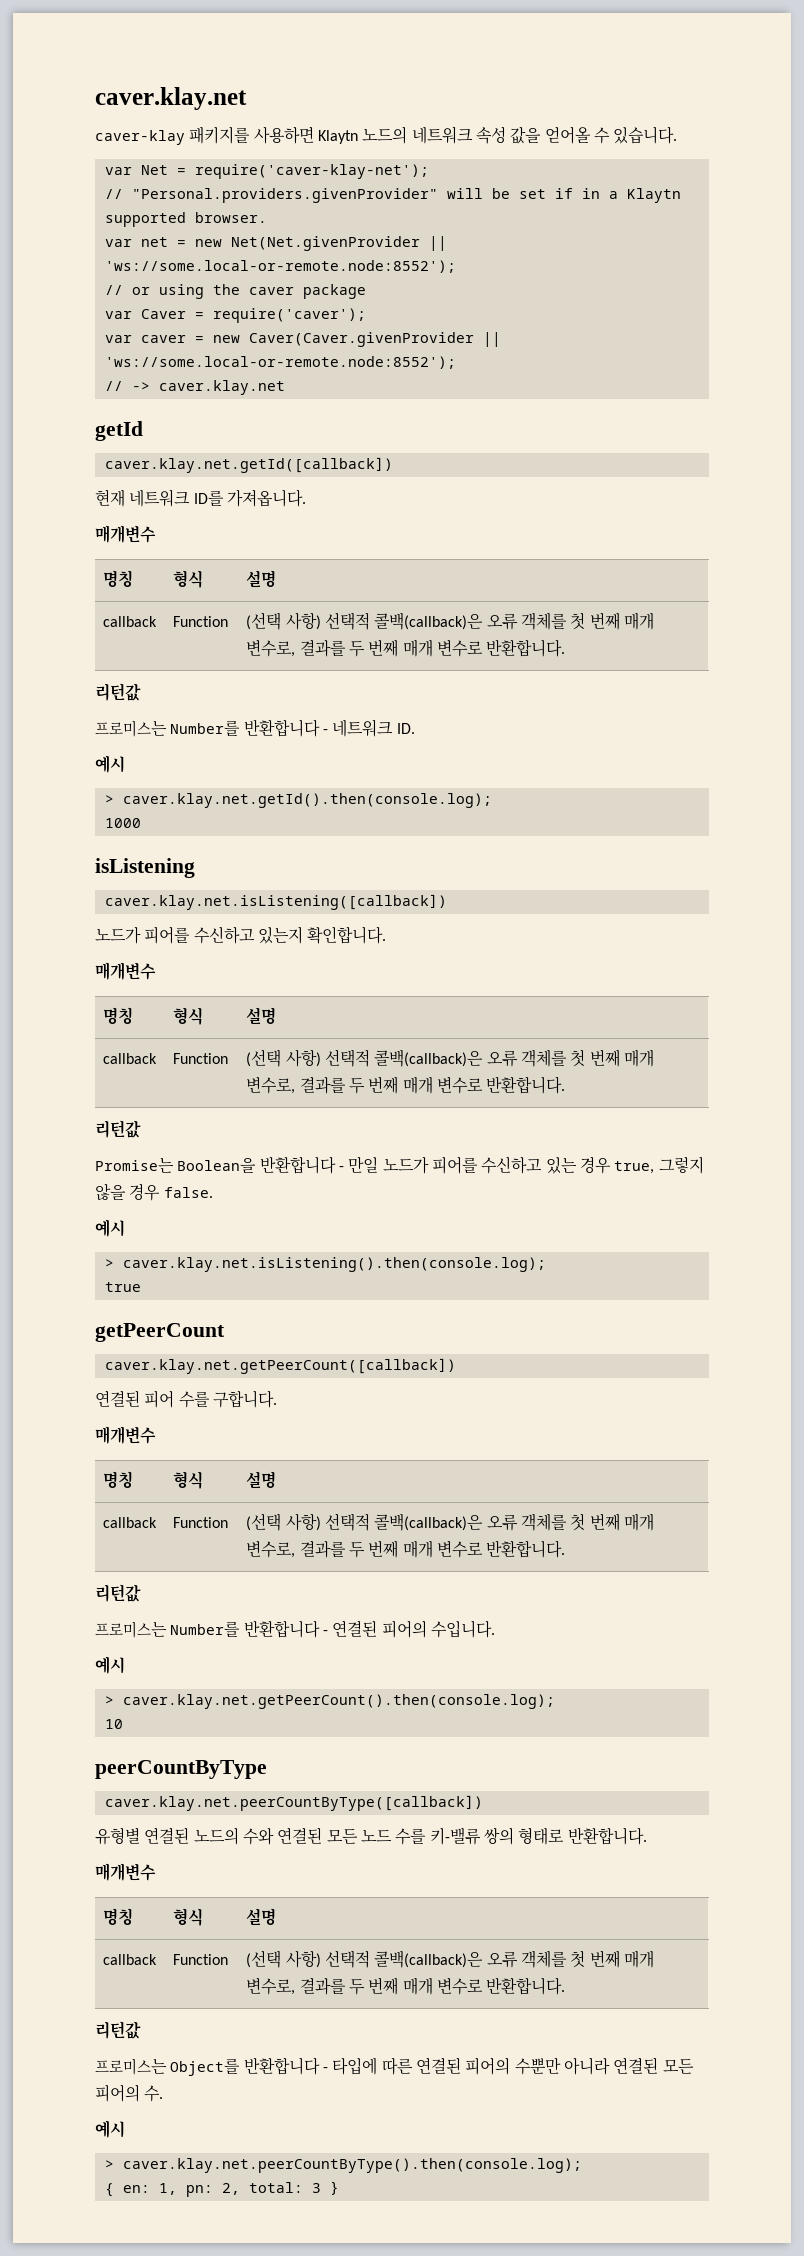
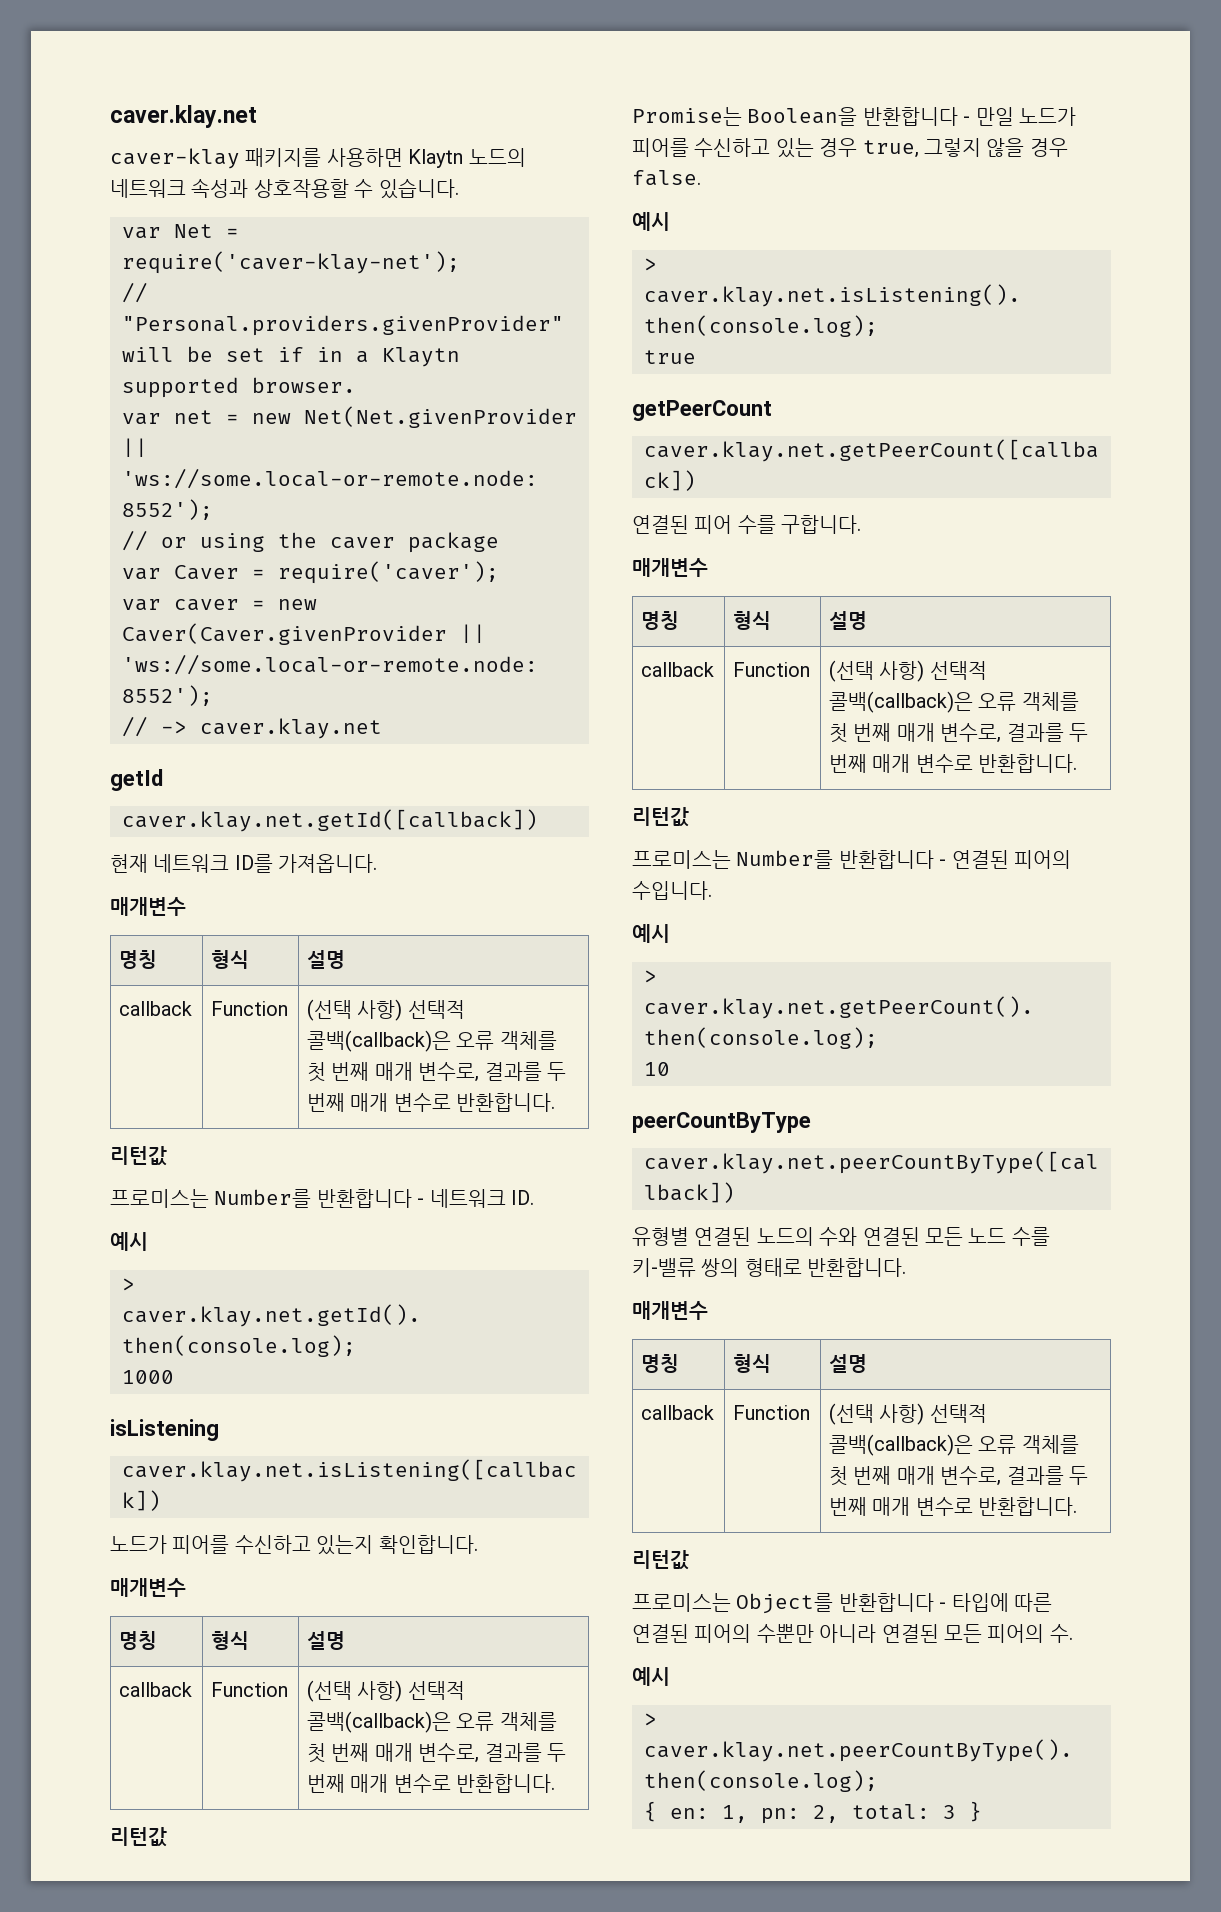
[475,126,591,144] 속성 값을 얻어올 -> [191,178,349,198] 속성과 상호작용할

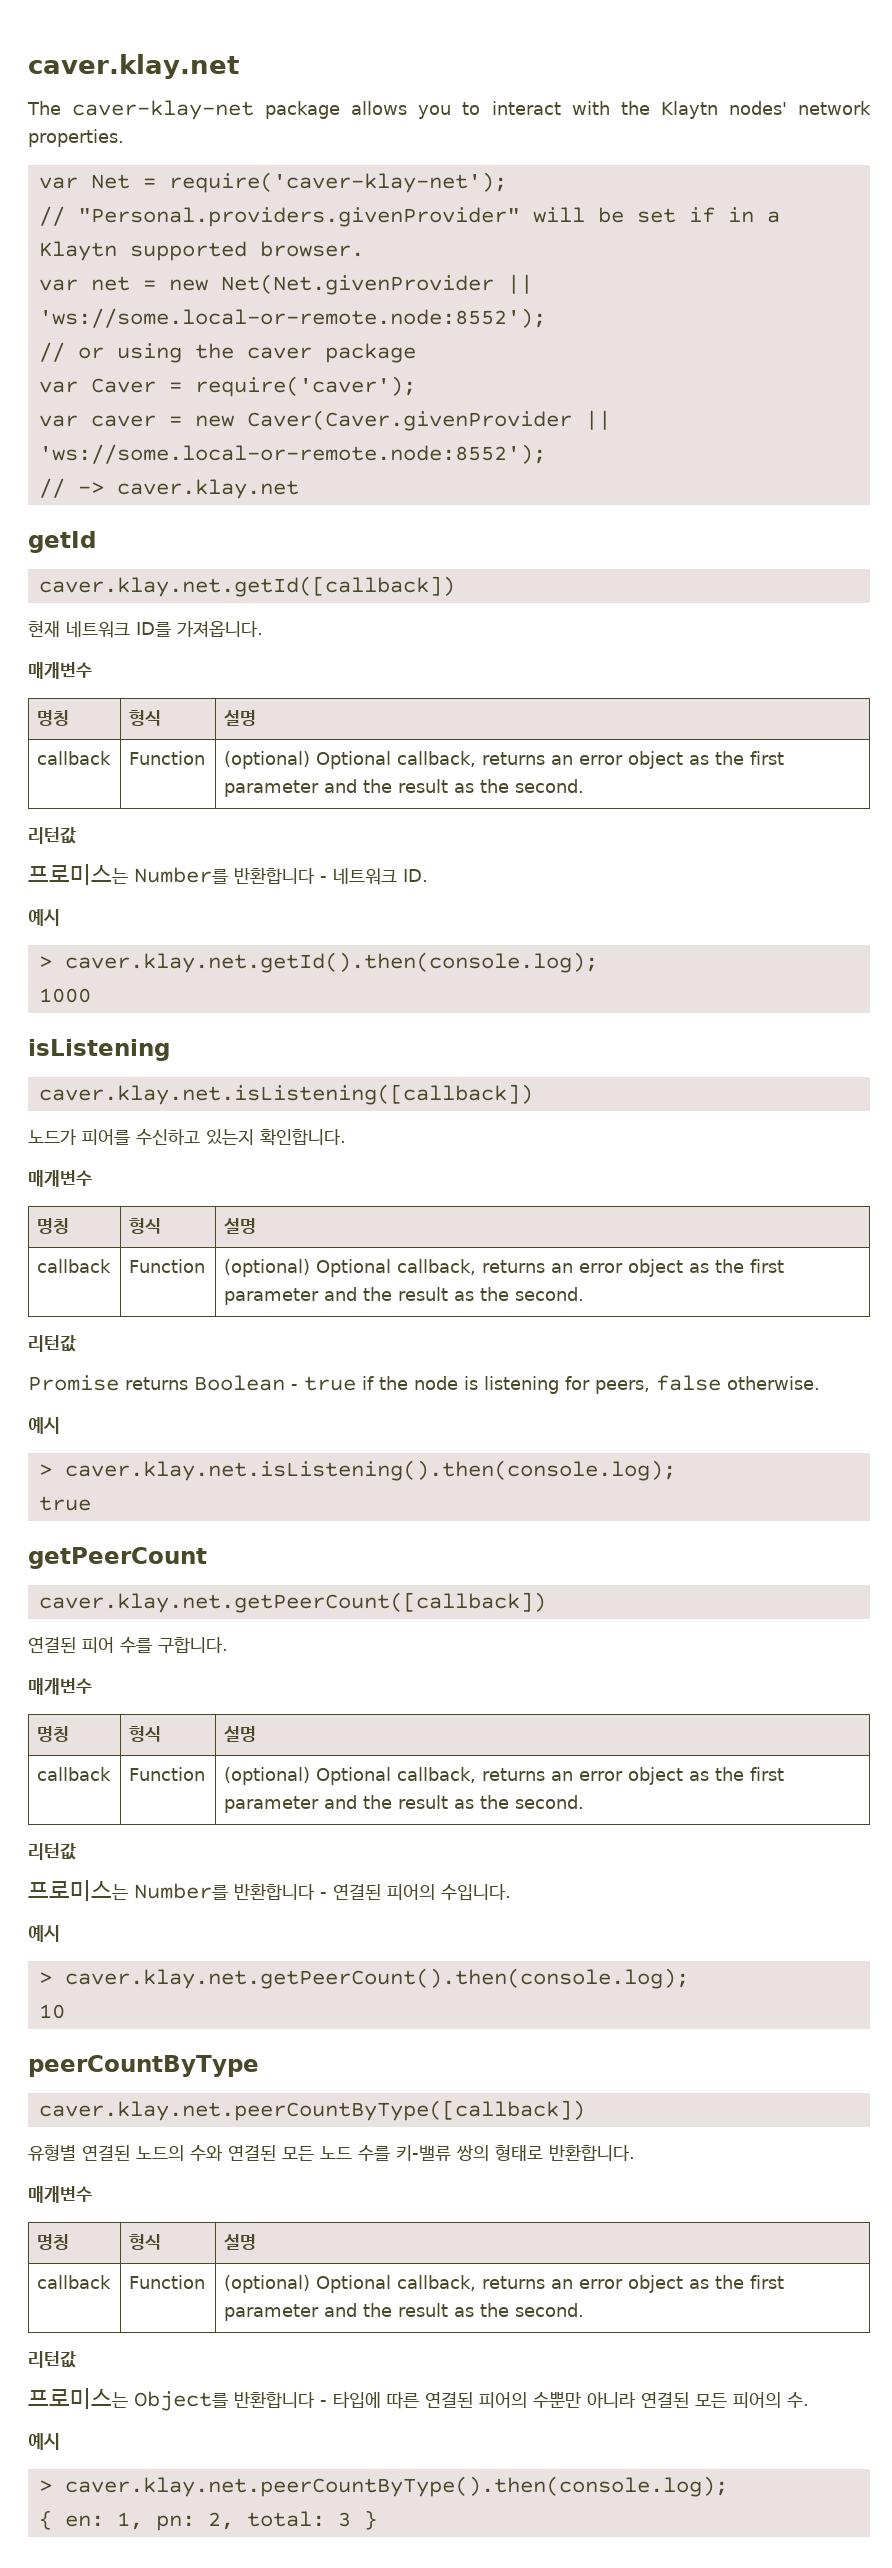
[110,105,257,128] [110,148,526,169] [110,178,459,199] caver.klay.net // caver-klay 패키지를 사용하면 Klaytn 노드의 네트워크 속성과 상호작용할 수 있습니다. -> [28,54,239,79] [27,100,872,120] [28,129,124,147] caver.klay.net // The caver-klay-net package allows you to interact with the Klaytn nodes' network properties.
[307,999,465,1021] [307,1030,557,1052] [307,1062,567,1082] [307,1093,556,1112] (선택 사항) 선택적 콜백(callback)은 오류 객체를 첫 번째 매개 변수로, 결과를 두 번째 매개 변수로 반환합니다. -> [224,751,785,769] [224,779,585,797] (optional) Optional callback, returns an error object as the first parameter and the result as the second.
[307,1680,465,1702] [307,1711,557,1733] [307,1743,567,1763] [307,1774,556,1793] [110,1827,167,1847] [632,107,1076,126] [632,138,1068,158] [632,170,701,186] (선택 사항) 선택적 콜백(callback)은 오류 객체를 첫 번째 매개 변수로, 결과를 두 번째 매개 변수로 반환합니다. // 리턴값 // Promise는 Boolean을 반환합니다 - 만일 노드가 피어를 수신하고 있는 경우 true, 그렇지 않을 경우 false. -> [224,1259,785,1277] [224,1287,585,1305] [28,1335,76,1352] [28,1375,820,1394] (optional) Optional callback, returns an error object as the first parameter and the result as the second. // 리턴값 // Promise returns Boolean - true if the node is listening for peers, false otherwise.
[829,660,987,682] [829,691,1079,713] [829,723,1089,743] [829,754,1078,773] (선택 사항) 선택적 콜백(callback)은 오류 객체를 첫 번째 매개 변수로, 결과를 두 번째 매개 변수로 반환합니다. -> [224,1767,785,1785] [224,1795,585,1813] (optional) Optional callback, returns an error object as the first parameter and the result as the second.
[829,1403,987,1425] [829,1434,1079,1456] [829,1466,1089,1486] [829,1497,1078,1516] (선택 사항) 선택적 콜백(callback)은 오류 객체를 첫 번째 매개 변수로, 결과를 두 번째 매개 변수로 반환합니다. -> [224,2275,785,2293] [224,2303,585,2321] (optional) Optional callback, returns an error object as the first parameter and the result as the second.

